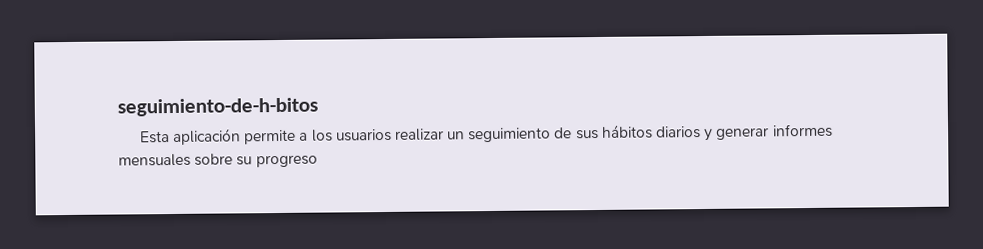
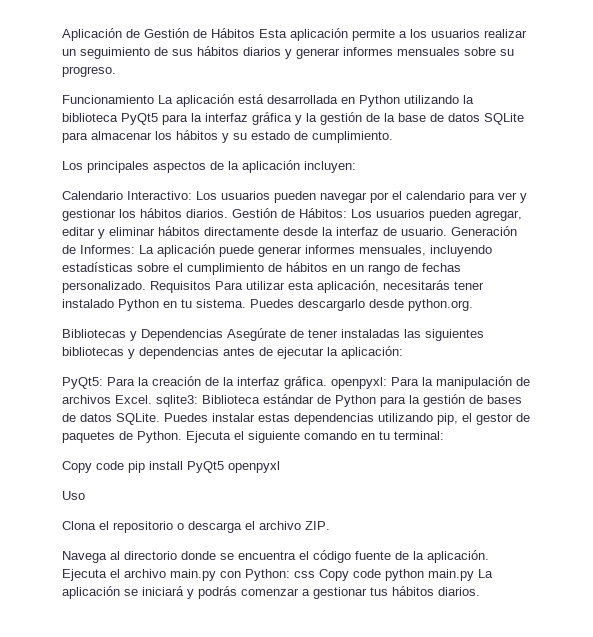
[117,97,318,117] seguimiento-de-h-bitos // -> [62,28,255,41] Aplicación de Gestión de Hábitos
[255,154,318,168] progreso -> [62,66,116,77] [62,94,474,107] [62,112,524,125] [62,130,393,143] [62,160,356,173] [62,191,527,203] [62,208,522,221] [62,226,517,239] [62,244,492,257] [62,262,461,275] [62,280,484,293] [62,299,473,311] [62,328,484,341] [62,346,403,359] [62,376,530,389] [62,394,522,407] [62,413,530,425] [62,431,444,443] [62,461,280,473] [62,491,85,500] [62,521,330,533] [62,550,489,563] [62,569,493,581] [62,586,480,599] progreso. // Funcionamiento La aplicación está desarrollada en Python utilizando la biblioteca PyQt5 para la interfaz gráfica y la gestión de la base de datos SQLite para almacenar los hábitos y su estado de cumplimiento. // Los principales aspectos de la aplicación incluyen: // Calendario Interactivo: Los usuarios pueden navegar por el calendario para ver y gestionar los hábitos diarios. Gestión de Hábitos: Los usuarios pueden agregar, editar y eliminar hábitos directamente desde la interfaz de usuario. Generación de Informes: La aplicación puede generar informes mensuales, incluyendo estadísticas sobre el cumplimiento de hábitos en un rango de fechas personalizado. Requisitos Para utilizar esta aplicación, necesitarás tener instalado Python en tu sistema. Puedes descargarlo desde python.org. // Bibliotecas y Dependencias Asegúrate de tener instaladas las siguientes bibliotecas y dependencias antes de ejecutar la aplicación: // PyQt5: Para la creación de la interfaz gráfica. openpyxl: Para la manipulación de archivos Excel. sqlite3: Biblioteca estándar de Python para la gestión de bases de datos SQLite. Puedes instalar estas dependencias utilizando pip, el gestor de paquetes de Python. Ejecuta el siguiente comando en tu terminal: // Copy code pip install PyQt5 openpyxl // Uso // Clona el repositorio o descarga el archivo ZIP. // Navega al directorio donde se encuentra el código fuente de la aplicación. Ejecuta el archivo main.py con Python: css Copy code python main.py La aplicación se iniciará y podrás comenzar a gestionar tus hábitos diarios.

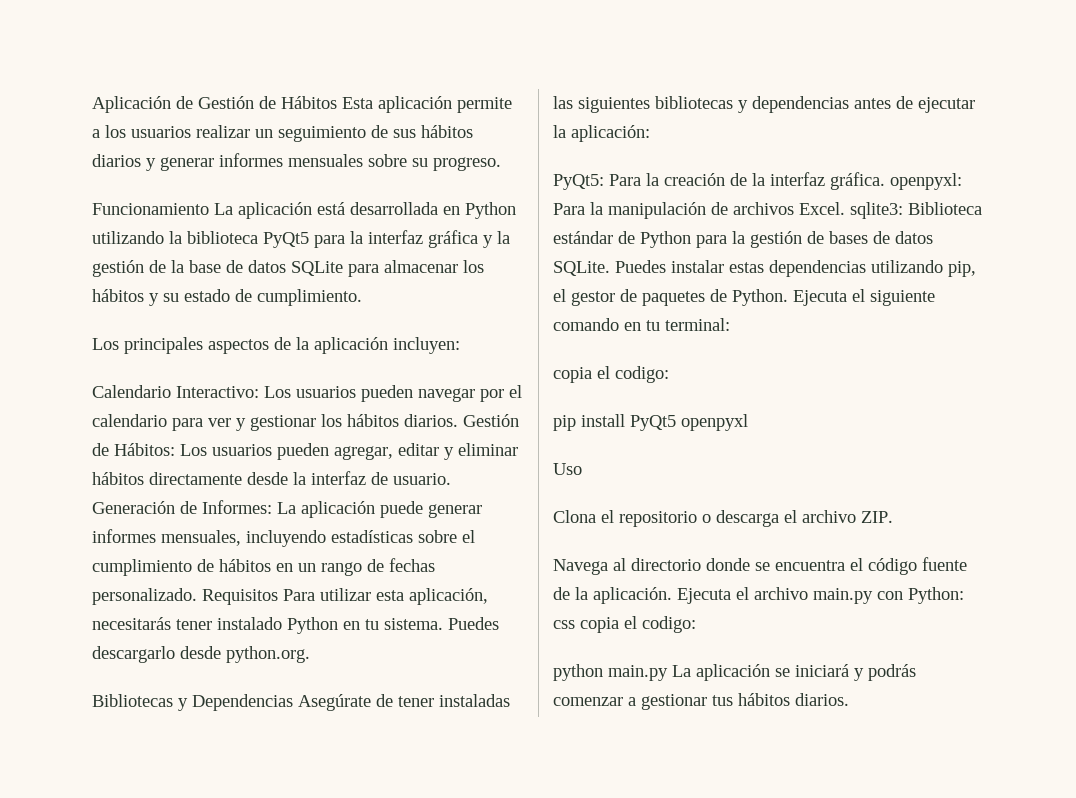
[62,461,124,473] Copy code -> [553,366,669,383] copia el codigo: //
[319,569,381,581] Copy code -> [580,616,696,633] copia el codigo: //

